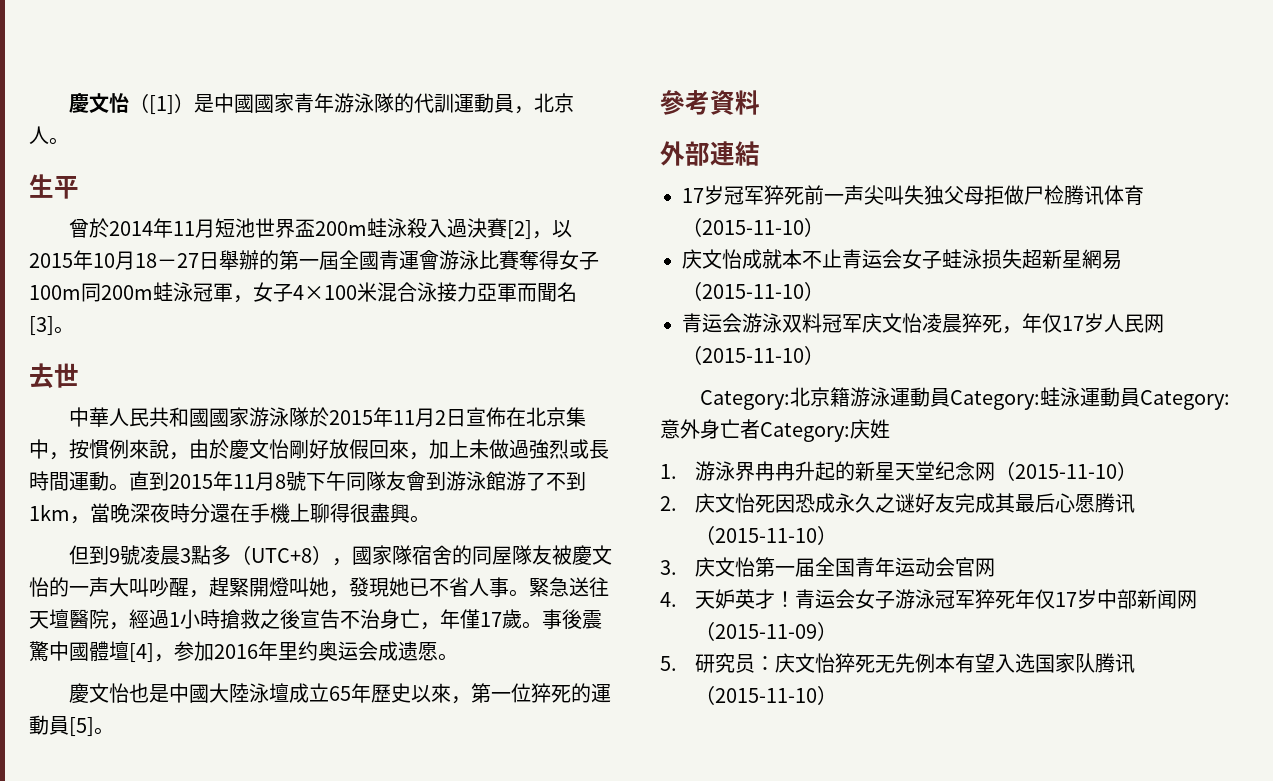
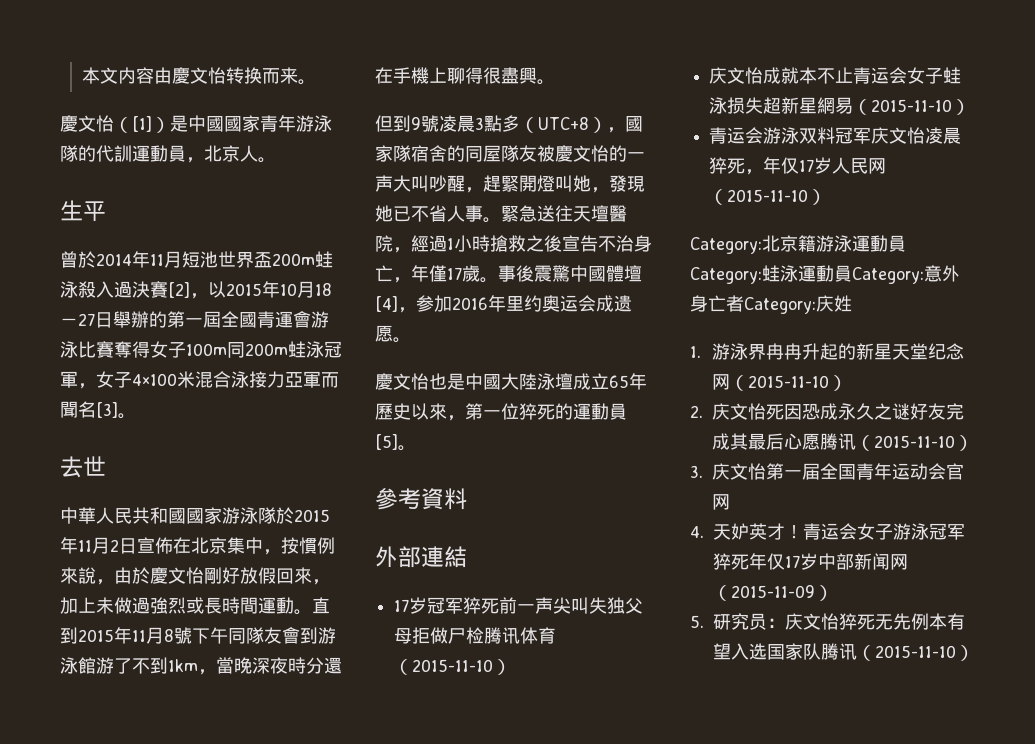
(68, 103) none -> [81,67,316,85] 本文内容由慶文怡转换而来。 //

